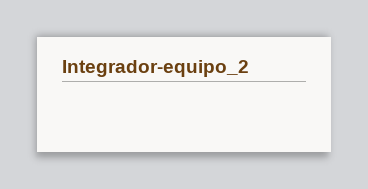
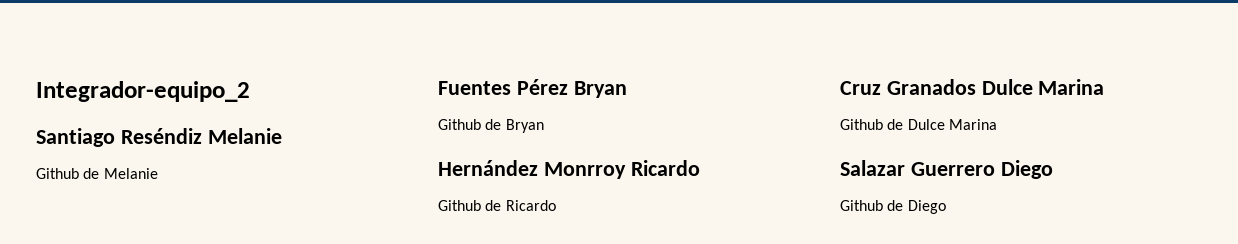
(249, 68) none -> [36,128,282,147] [36,168,158,179] [438,79,627,98] [438,119,544,133] [438,160,700,179] [438,200,556,211] [840,79,1105,95] [840,119,997,130] [840,160,1053,179] [840,200,946,214] // Santiago Reséndiz Melanie // Github de Melanie // Fuentes Pérez Bryan // Github de Bryan // Hernández Monrroy Ricardo // Github de Ricardo // Cruz Granados Dulce Marina // Github de Dulce Marina // Salazar Guerrero Diego // Github de Diego

